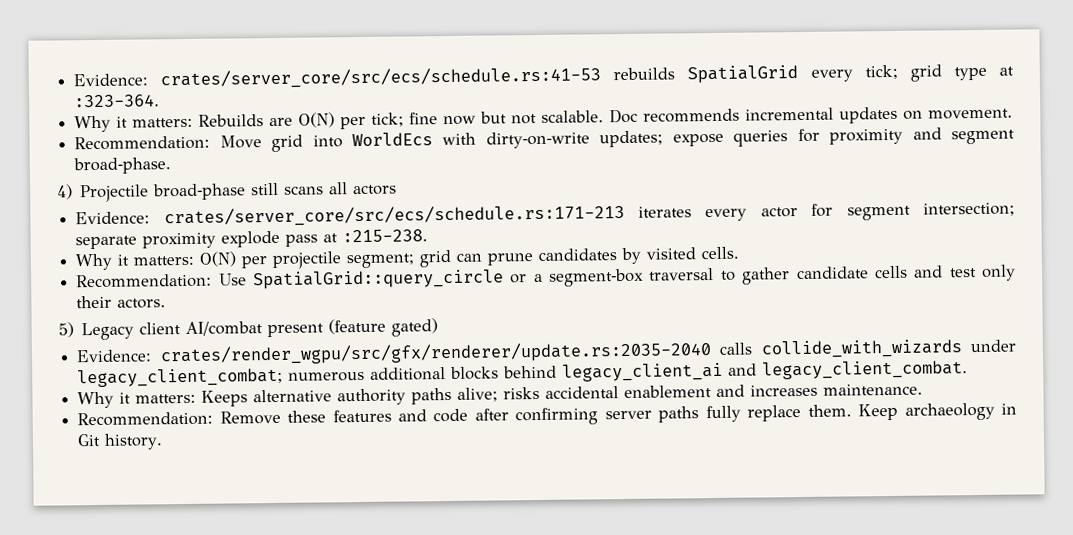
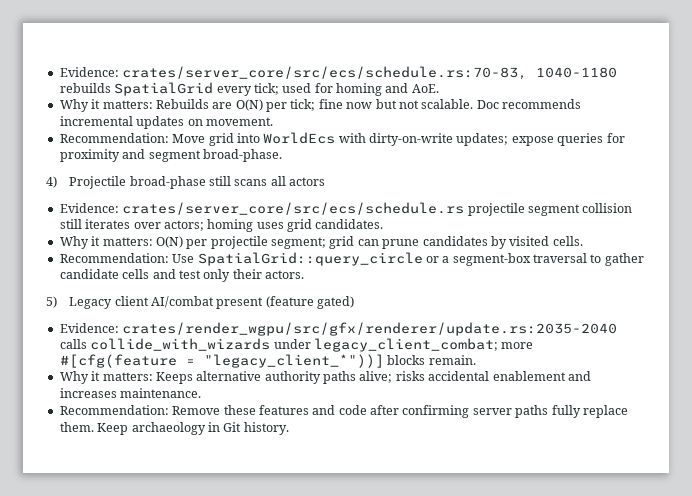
[73,66,602,90] Evidence: crates/server_core/src/ecs/schedule.rs:41-53 -> [59,66,618,80] Evidence: crates/server_core/src/ecs/schedule.rs:70-83, 1040-1180
[909,64,1015,82] [74,94,161,108] grid type at :323-364. -> [282,83,439,96] used for homing and AoE.
[163,202,1015,228] [75,229,429,250] crates/server_core/src/ecs/schedule.rs:171-213 iterates every actor for segment intersection; separate proximity explode pass at :215-238. -> [122,202,633,216] [59,219,384,232] crates/server_core/src/ecs/schedule.rs projectile segment collision still iterates over actors; homing uses grid candidates.
[288,360,969,382] numerous additional blocks behind legacy_client_ai and legacy_client_combat. -> [501,342,534,349] [59,354,476,368] more #[cfg(feature = "legacy_client_*"))] blocks remain.

